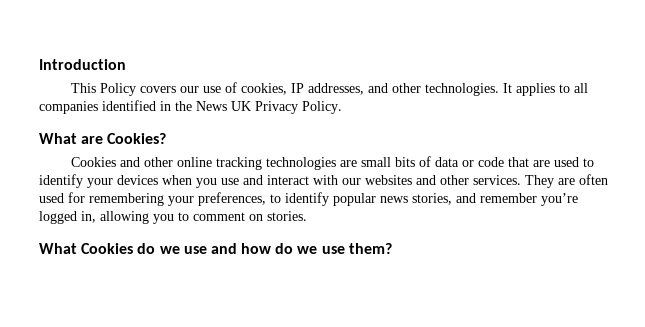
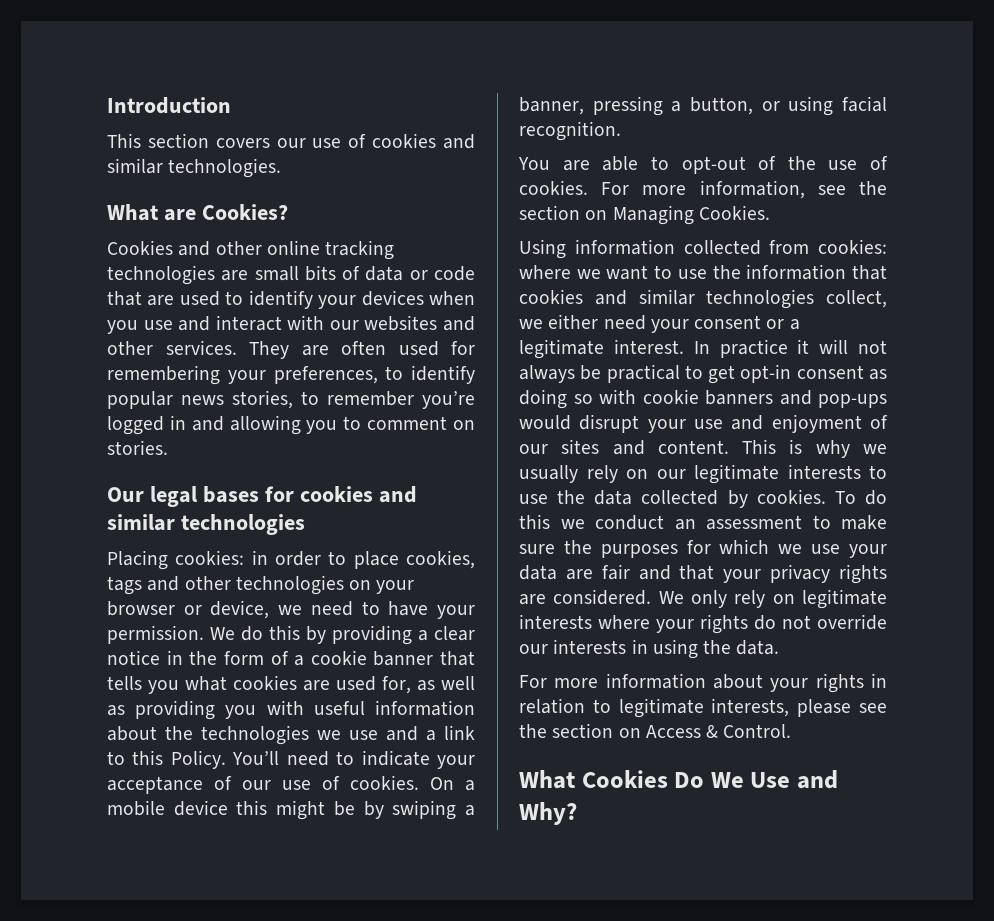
[99,83,136,96] Policy -> [147,133,209,148] section
[240,83,588,96] [39,100,342,114] cookies, IP addresses, and other technologies. It applies to all companies identified in the News UK Privacy Policy. -> [372,133,475,149] [107,158,282,178] cookies and similar technologies.
[456,193,476,203] and -> [301,391,319,405] to
[81,211,96,223] in, -> [169,415,224,431] in and
[39,243,392,254] What Cookies do we use and how do we use them? -> [107,486,417,507] [107,514,305,535] [107,550,475,570] [107,575,415,595] [107,600,475,619] [107,625,475,645] [107,650,475,666] [107,675,475,694] [107,700,475,720] [107,725,475,745] [107,750,475,769] [107,775,475,794] [107,800,475,820] [519,96,887,116] [519,121,621,141] [518,156,888,174] [519,180,887,199] [519,205,770,225] [519,239,887,259] [519,264,887,280] [519,289,887,309] [519,314,800,333] [519,339,887,359] [519,364,887,384] [519,389,887,409] [519,414,888,433] [519,439,887,458] [519,464,887,484] [519,489,887,508] [519,514,887,530] [519,539,887,558] [519,564,887,584] [519,589,887,609] [519,614,887,634] [519,639,780,659] [519,673,887,693] [519,698,887,718] [519,723,792,738] [519,770,839,789] [519,802,577,825] Our legal bases for cookies and similar technologies // Placing cookies: in order to place cookies, tags and other technologies on your browser or device, we need to have your permission. We do this by providing a clear notice in the form of a cookie banner that tells you what cookies are used for, as well as providing you with useful information about the technologies we use and a link to this Policy. You’ll need to indicate your acceptance of our use of cookies. On a mobile device this might be by swiping a banner, pressing a button, or using facial recognition. // You are able to opt-out of the use of cookies. For more information, see the section on Managing Cookies. // Using information collected from cookies: where we want to use the information that cookies and similar technologies collect, we either need your consent or a legitimate interest. In practice it will not always be practical to get opt-in consent as doing so with cookie banners and pop-ups would disrupt your use and enjoyment of our sites and content. This is why we usually rely on our legitimate interests to use the data collected by cookies. To do this we conduct an assessment to make sure the purposes for which we use your data are fair and that your privacy rights are considered. We only rely on legitimate interests where your rights do not override our interests in using the data. // For more information about your rights in relation to legitimate interests, please see the section on Access & Control. // What Cookies Do We Use and Why?

